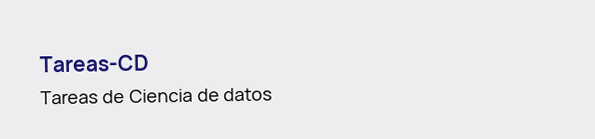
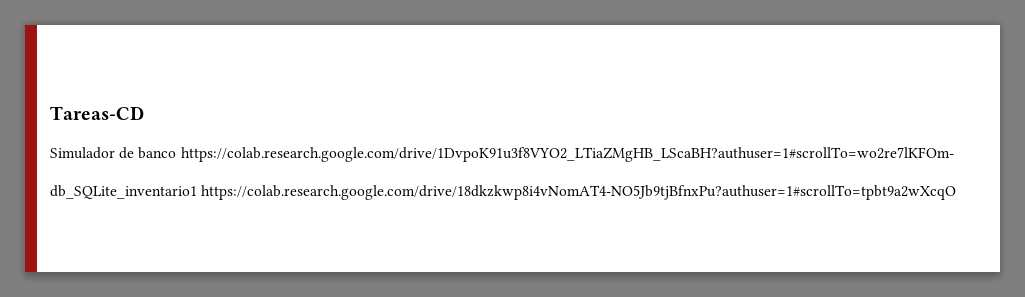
[40,87,273,105] Tareas de Ciencia de datos -> [50,147,954,162] [50,185,957,200] Simulador de banco https://colab.research.google.com/drive/1DvpoK91u3f8VYO2_LTiaZMgHB_LScaBH?authuser=1#scrollTo=wo2re7lKFOm- // db_SQLite_inventario1 https://colab.research.google.com/drive/18dkzkwp8i4vNomAT4-NO5Jb9tjBfnxPu?authuser=1#scrollTo=tpbt9a2wXcqO

